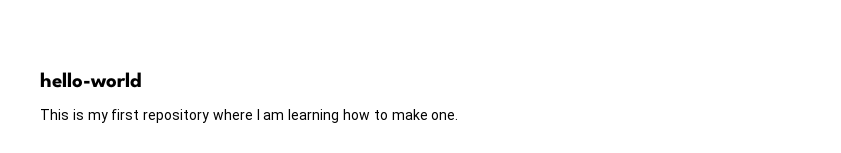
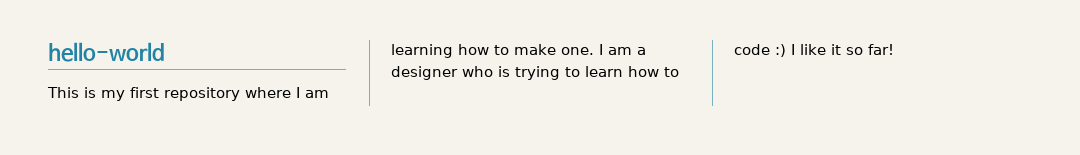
(459, 116) none -> [599,44,646,55] [391,66,679,80] [734,44,894,57] I am a designer who is trying to learn how to code :) I like it so far!

